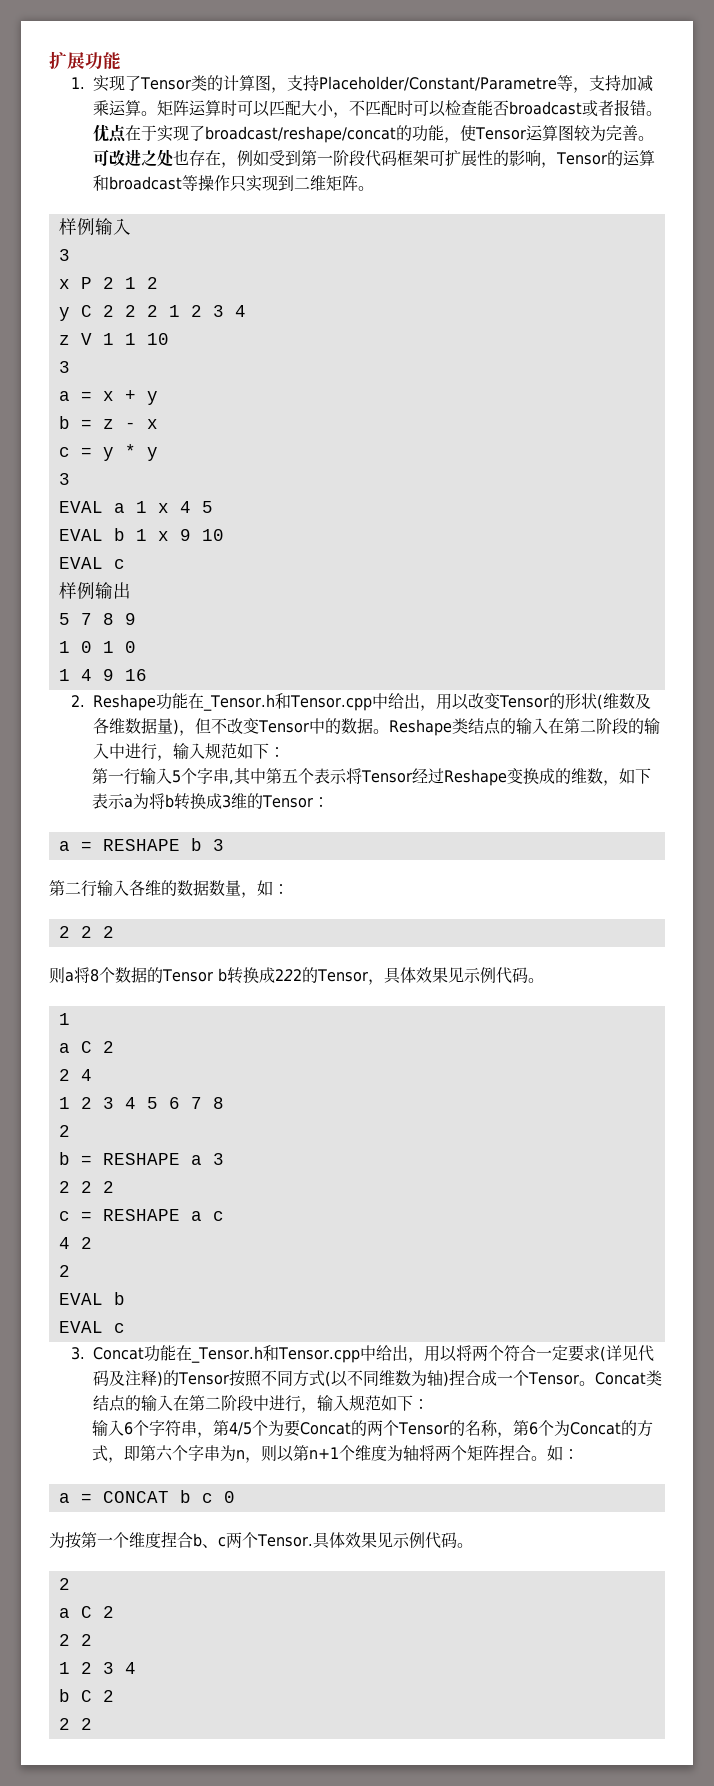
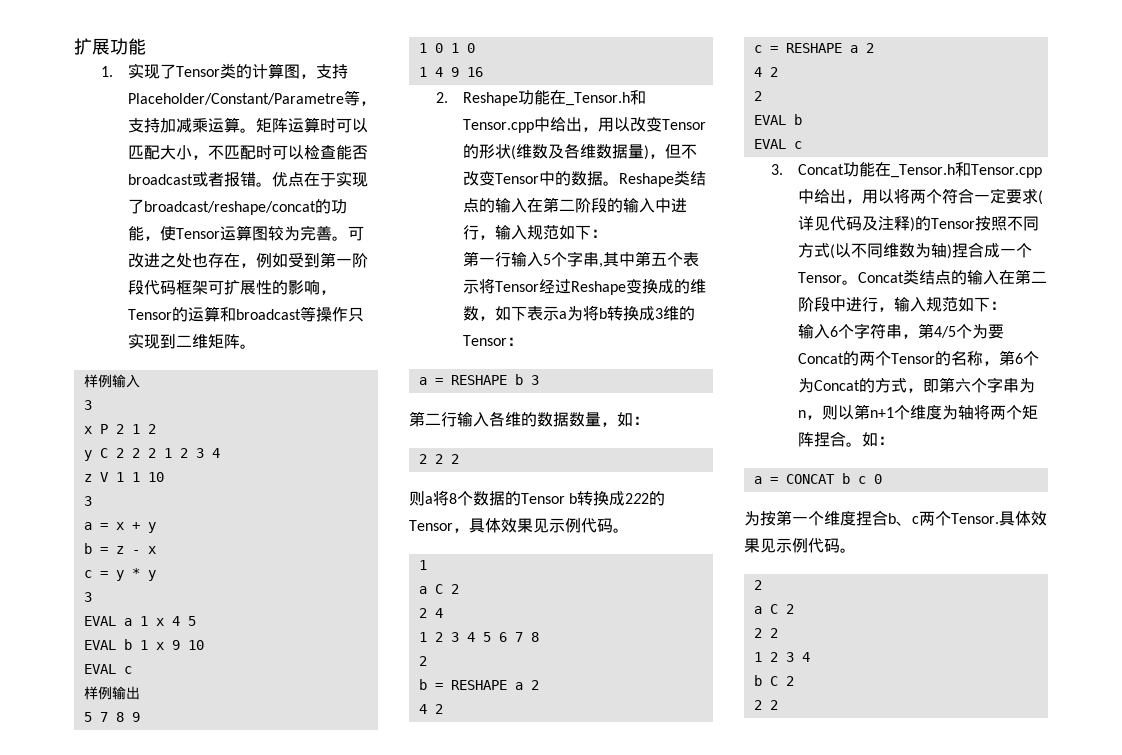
[212,1153,224,1165] [58,1181,92,1193] 3 // 2 2 -> [530,680,539,690] [418,704,427,714] 2 // 4
[212,1211,224,1221] c -> [865,43,874,53] 2

